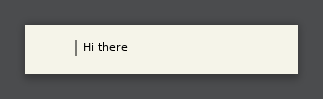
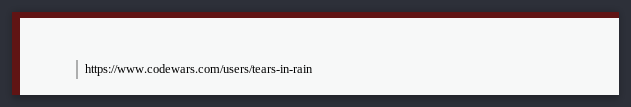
[82,42,128,51] Hi there -> [85,64,314,76] https://www.codewars.com/users/tears-in-rain

